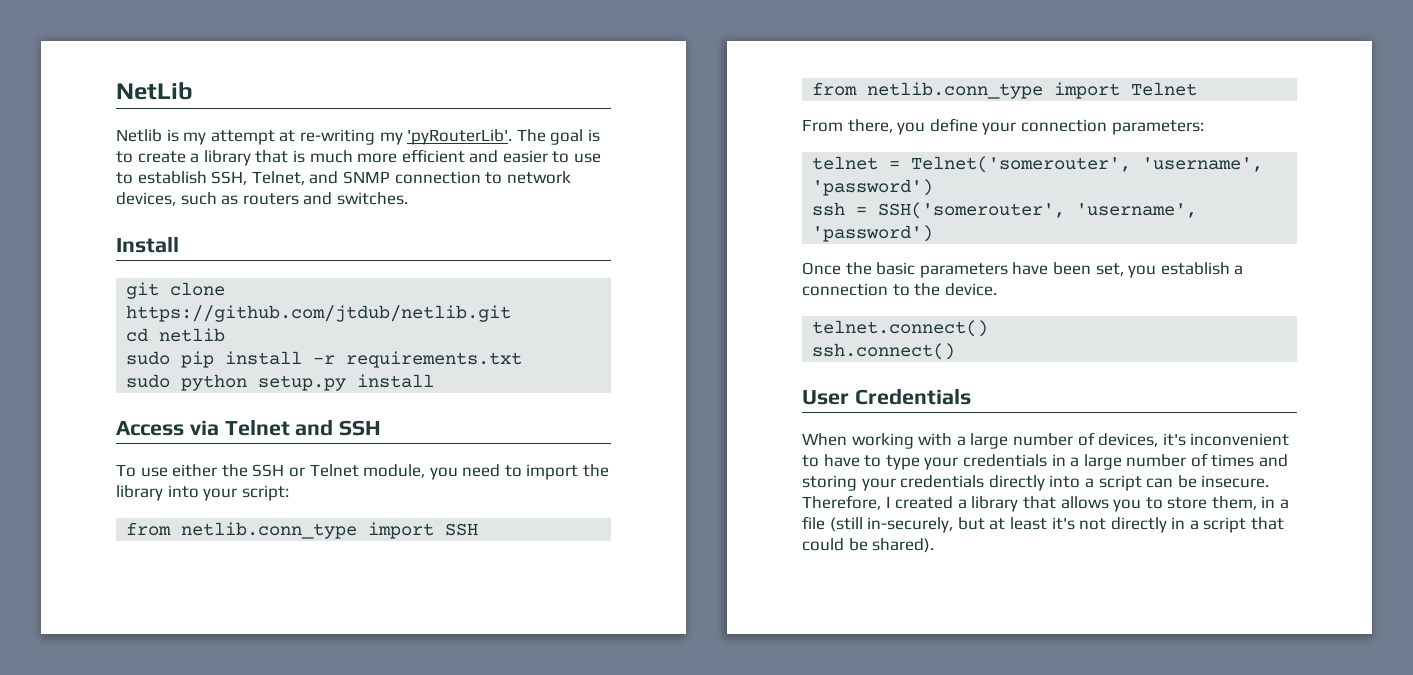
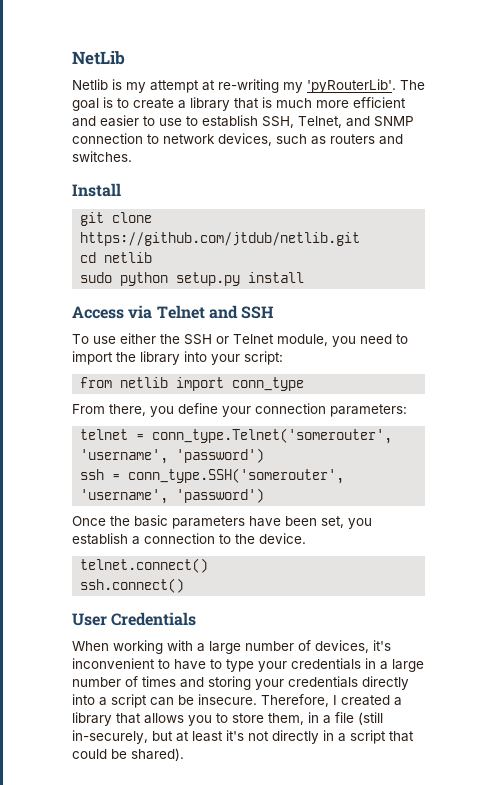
[126,351,523,368] // sudo pip install -r requirements.txt -> (153, 257) none
[181,522,479,539] [812,82,1198,99] netlib.conn_type import SSH // from netlib.conn_type import Telnet -> [120,377,305,391] netlib import conn_type
[911,156,1132,173] Telnet('somerouter', -> [152,428,393,444] conn_type.Telnet('somerouter',
[878,202,1066,219] SSH('somerouter', -> [128,468,345,484] conn_type.SSH('somerouter',

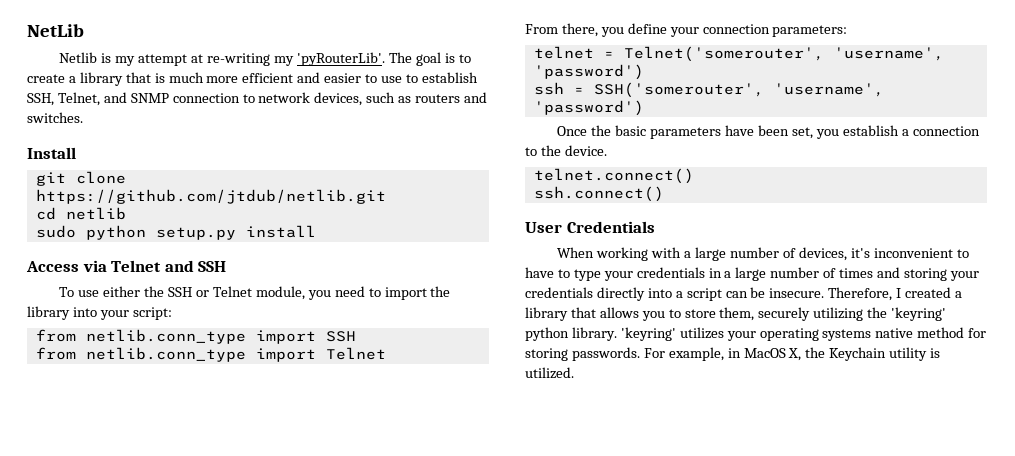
[120,377,305,391] netlib import conn_type -> [85,329,356,344] [35,347,386,362] netlib.conn_type import SSH // from netlib.conn_type import Telnet
[152,428,393,444] conn_type.Telnet('somerouter', -> [623,46,824,62] Telnet('somerouter',
[128,468,345,484] conn_type.SSH('somerouter', -> [593,82,764,98] SSH('somerouter',
[308,712,383,725] [72,730,414,744] [72,748,184,761] in a file (still in-securely, but at least it's not directly in a script that could be shared). -> [758,307,947,321] [525,327,987,341] [525,347,941,361] [525,367,574,379] securely utilizing the 'keyring' python library. 'keyring' utilizes your operating systems native method for storing passwords. For example, in MacOS X, the Keychain utility is utilized.

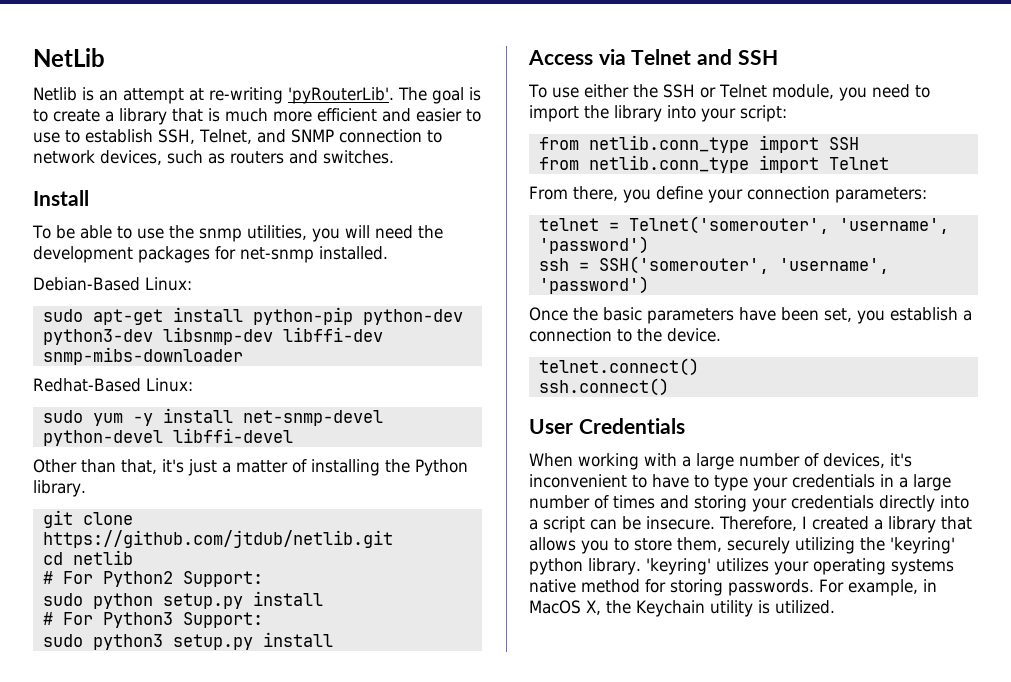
[115,56,136,66] my -> [99,90,118,101] an
[273,56,294,66] my -> (283, 95) none
(76, 153) none -> [32,225,443,242] [33,246,388,263] [33,277,192,291] [42,307,463,325] [42,327,383,345] [42,347,243,365] [33,378,193,392] [42,408,383,426] [42,428,293,446] [33,459,468,476] [33,480,86,497] // To be able to use the snmp utilities, you will need the development packages for net-snmp installed. // Debian-Based Linux: // sudo apt-get install python-pip python-dev python3-dev libsnmp-dev libffi-dev snmp-mibs-downloader // Redhat-Based Linux: // sudo yum -y install net-snmp-devel python-devel libffi-devel // Other than that, it's just a matter of installing the Python library.
(126, 213) none -> [42,571,263,587] // # For Python2 Support:
(316, 231) none -> [42,612,263,628] [42,632,333,650] // # For Python3 Support: // sudo python3 setup.py install

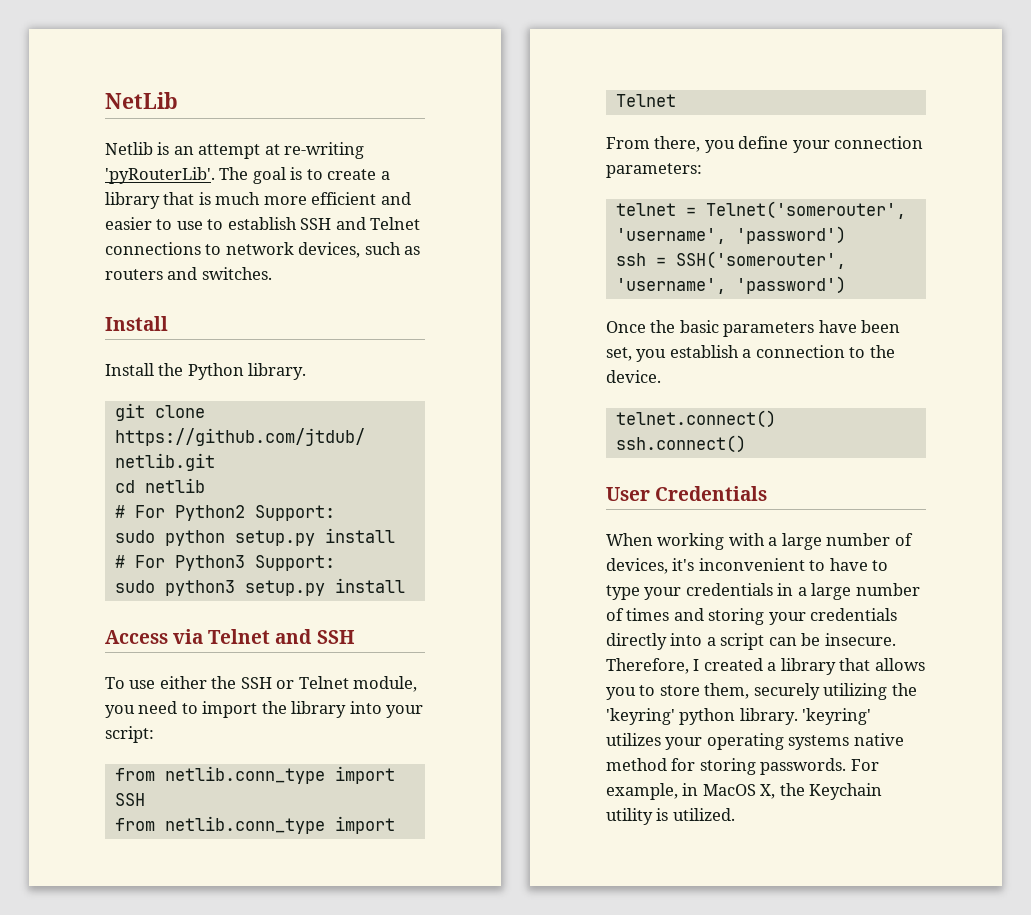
[158,129,422,144] SSH, Telnet, and SNMP connection -> [300,217,421,230] [105,242,201,255] SSH and Telnet connections
[32,225,443,242] [33,246,388,263] [33,277,192,291] [42,307,463,325] [42,327,383,345] [42,347,243,365] [33,378,193,392] [42,408,383,426] [42,428,293,446] [33,459,380,476] To be able to use the snmp utilities, you will need the development packages for net-snmp installed. // Debian-Based Linux: // sudo apt-get install python-pip python-dev python3-dev libsnmp-dev libffi-dev snmp-mibs-downloader // Redhat-Based Linux: // sudo yum -y install net-snmp-devel python-devel libffi-devel // Other than that, it's just a matter of installing -> [105,363,154,376] Install

